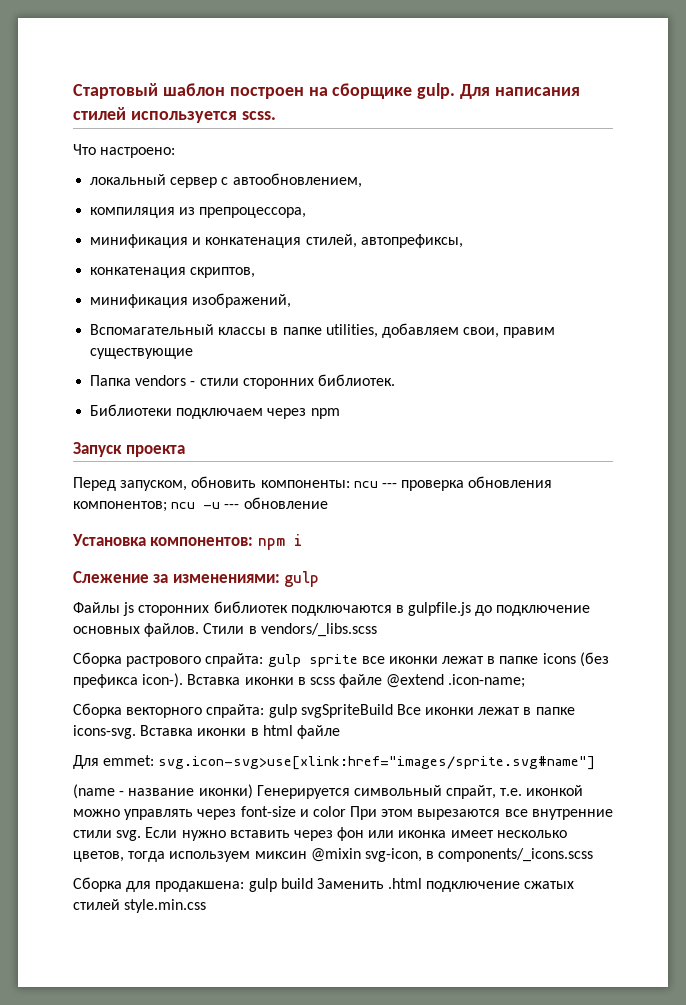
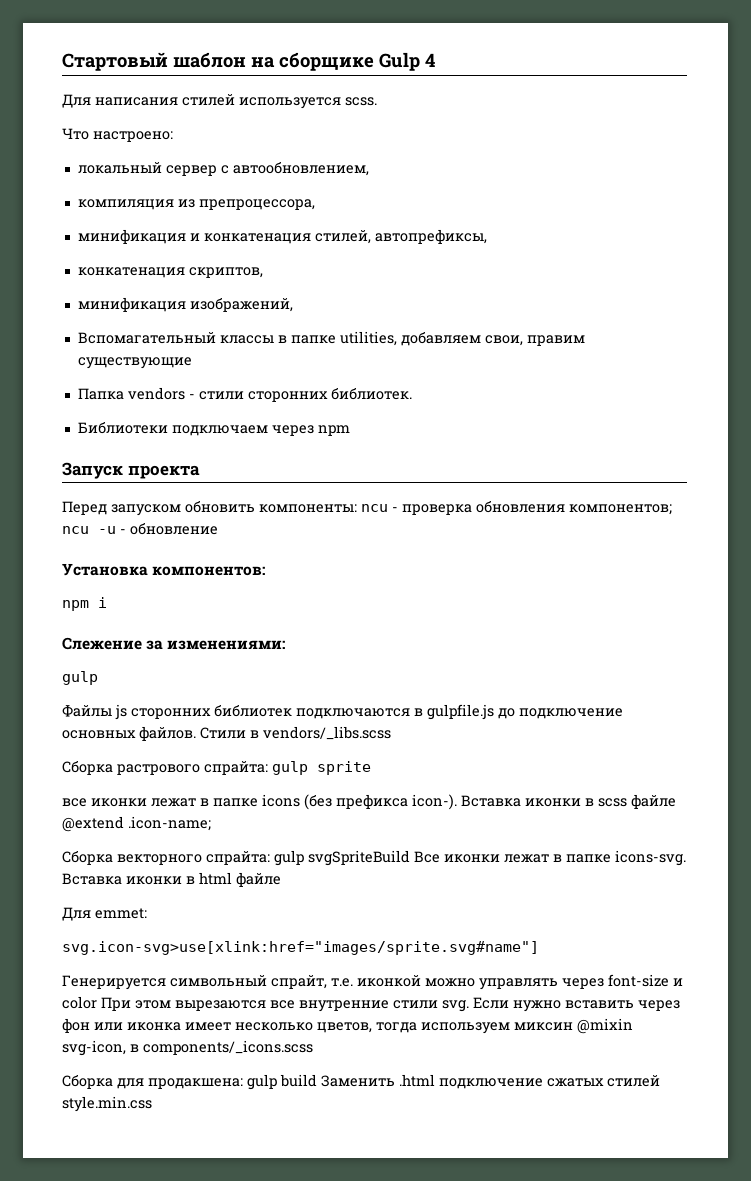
[229,87,304,99] построен -> (246, 60) none
[417,83,456,99] gulp. -> [379,52,435,71] Gulp 4 //
[120,480,188,491] запуском, -> [111,504,181,516] запуском
[381,483,397,488] --- -> [392,507,398,512] -
[224,504,240,509] --- -> [120,529,126,534] -
(254, 541) none -> (266, 571) //
(280, 578) none -> (286, 645) //
(358, 660) none -> (371, 768) //
(155, 760) none -> (147, 913) //
[73,784,253,799] (name - название иконки) -> (539, 948) none

